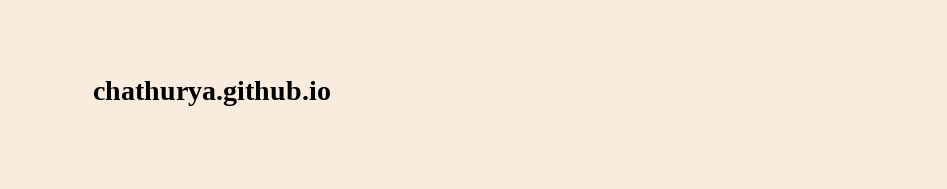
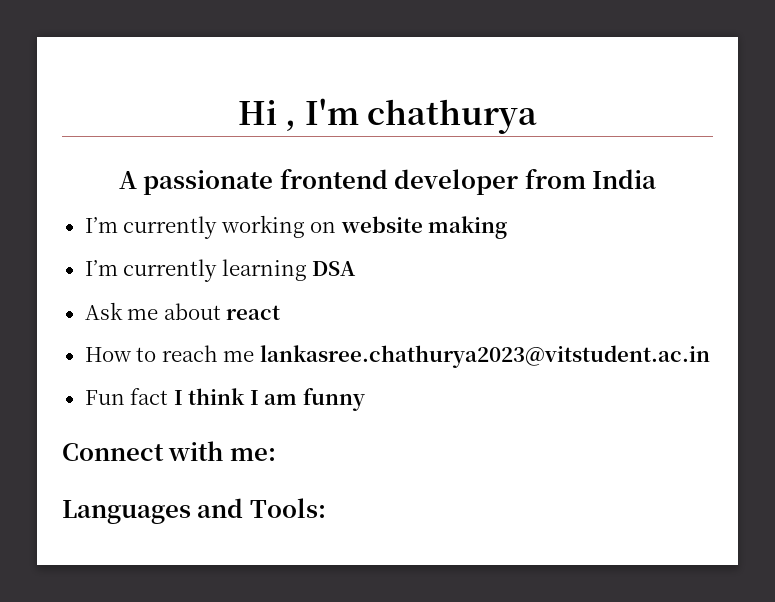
[93,81,331,106] chathurya.github.io -> [237,98,538,134] [118,168,657,195] [84,215,508,239] [84,259,357,282] [84,302,281,320] [84,345,710,368] [84,388,365,411] [62,441,276,461] [62,498,326,524] Hi , I'm chathurya // A passionate frontend developer from India // I’m currently working on website making // I’m currently learning DSA // Ask me about react // How to reach me lankasree.chathurya2023@vitstudent.ac.in // Fun fact I think I am funny // Connect with me: // Languages and Tools:

